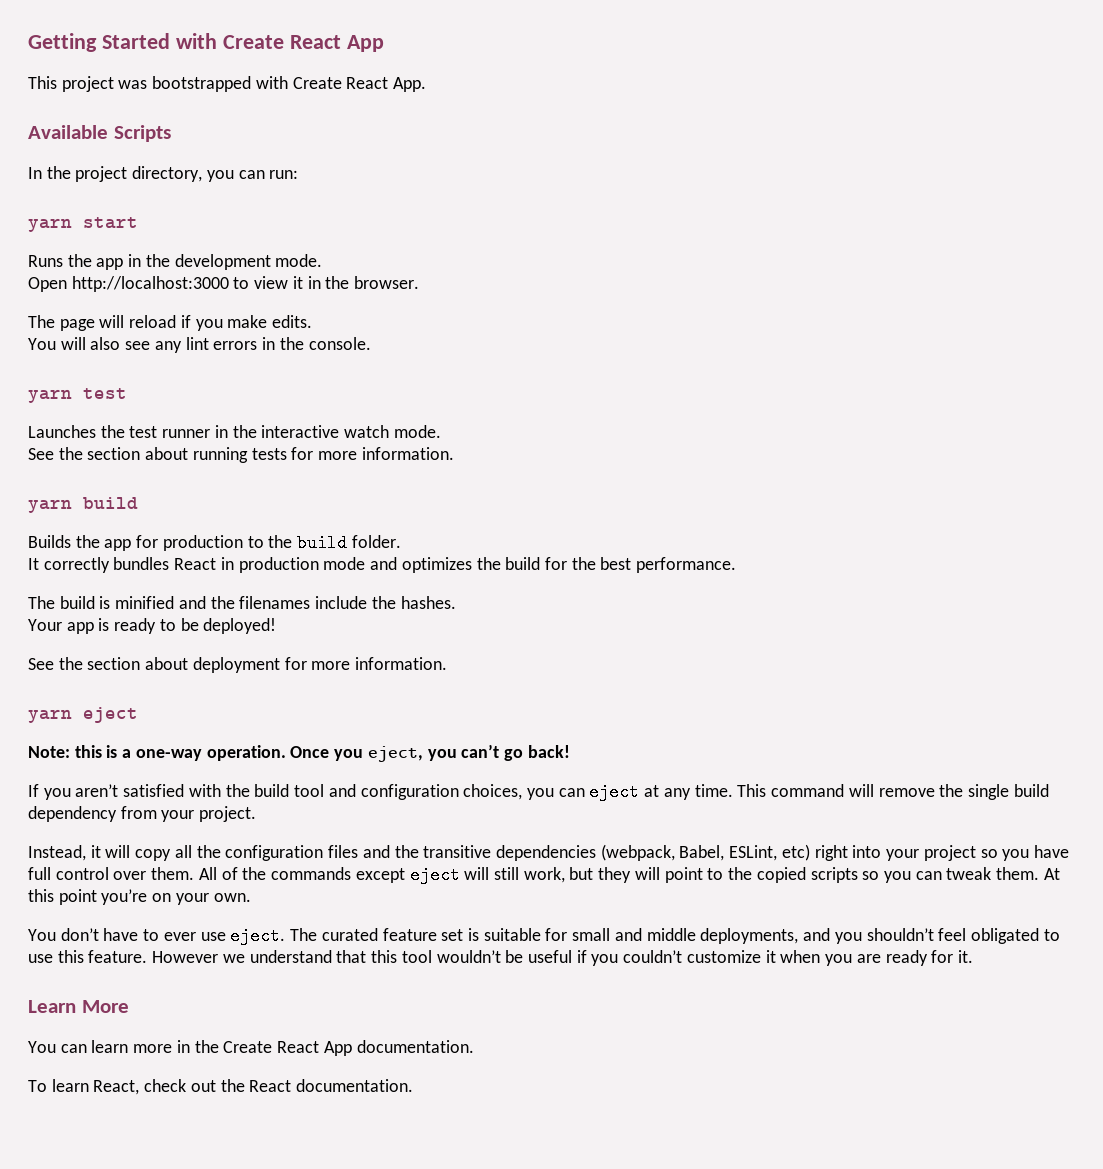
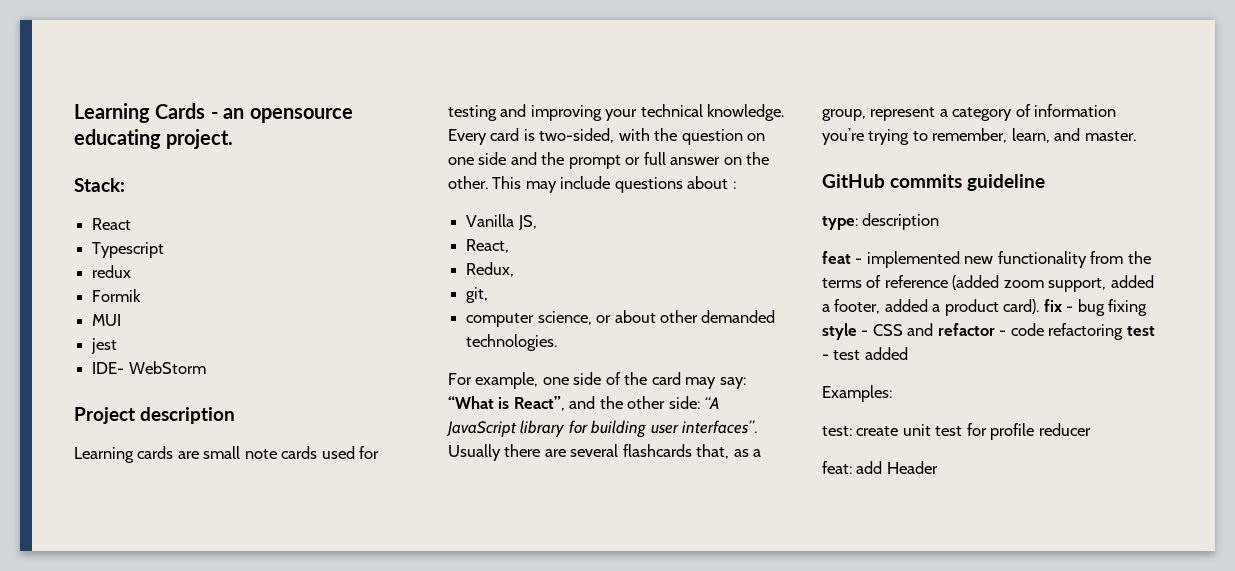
[28,33,384,52] [28,76,427,92] [28,125,171,142] [28,166,299,182] [28,217,138,232] [28,254,323,270] [28,276,420,292] [28,315,313,331] [28,337,371,353] [28,388,127,403] [28,425,441,438] [28,447,454,463] [28,497,138,513] [28,534,401,552] [28,557,737,573] [28,596,456,609] [28,618,277,634] [28,657,448,673] [28,707,138,723] [28,744,570,762] [28,783,1049,801] [28,806,257,822] [28,844,1069,861] [28,866,1060,884] [28,889,251,905] [28,927,1060,945] [28,950,973,966] [28,1000,129,1013] [28,1040,474,1056] [28,1079,414,1095] Getting Started with Create React App // This project was bootstrapped with Create React App. // Available Scripts // In the project directory, you can run: // yarn start // Runs the app in the development mode. // Open http://localhost:3000 to view it in the browser. // The page will reload if you make edits. // You will also see any lint errors in the console. // yarn test // Launches the test runner in the interactive watch mode. // See the section about running tests for more information. // yarn build // Builds the app for production to the build folder. // It correctly bundles React in production mode and optimizes the build for the best performance. // The build is minified and the filenames include the hashes. // Your app is ready to be deployed! // See the section about deployment for more information. // yarn eject // Note: this is a one-way operation. Once you eject, you can’t go back! // If you aren’t satisfied with the build tool and configuration choices, you can eject at any time. This command will remove the single build dependency from your project. // Instead, it will copy all the configuration files and the transitive dependencies (webpack, Babel, ESLint, etc) right into your project so you have full control over them. All of the commands except eject will still work, but they will point to the copied scripts so you can tweak them. At this point you’re on your own. // You don’t have to ever use eject. The curated feature set is suitable for small and middle deployments, and you shouldn’t feel obligated to use this feature. However we understand that this tool wouldn’t be useful if you couldn’t customize it when you are ready for it. // Learn More // You can learn more in the Create React App documentation. // To learn React, check out the React documentation. -> [74,103,353,123] [74,129,234,149] [74,178,125,192] [92,218,132,230] [92,242,165,258] [92,265,132,278] [92,289,142,302] [92,314,122,326] [91,338,118,354] [92,361,206,374] [74,407,235,424] [74,446,380,463] [448,104,785,121] [448,128,766,145] [448,152,770,169] [448,176,736,193] [466,214,537,230] [466,239,510,253] [466,262,515,277] [466,287,489,303] [466,310,776,327] [466,334,558,351] [448,372,746,389] [448,396,720,411] [446,420,758,438] [448,444,762,461] [822,104,1117,121] [822,128,1136,145] [822,174,1045,191] [822,213,940,230] [822,251,1151,268] [822,275,1154,292] [822,299,1148,316] [822,323,1155,340] [822,347,908,360] [822,385,892,402] [822,423,1091,440] [822,461,938,474] Learning Cards - an opensource educating project. // Stack: // React // Typescript // redux // Formik // MUI // jest // IDE- WebStorm // Project description // Learning cards are small note cards used for testing and improving your technical knowledge. Every card is two-sided, with the question on one side and the prompt or full answer on the other. This may include questions about : // Vanilla JS, // React, // Redux, // git, // computer science, or about other demanded technologies. // For example, one side of the card may say: “What is React”, and the other side: “A JavaScript library for building user interfaces”. Usually there are several flashcards that, as a group, represent a category of information you’re trying to remember, learn, and master. // GitHub commits guideline // type: description // feat - implemented new functionality from the terms of reference (added zoom support, added a footer, added a product card). fix - bug fixing style - CSS and refactor - code refactoring test - test added // Examples: // test: create unit test for profile reducer // feat: add Header

